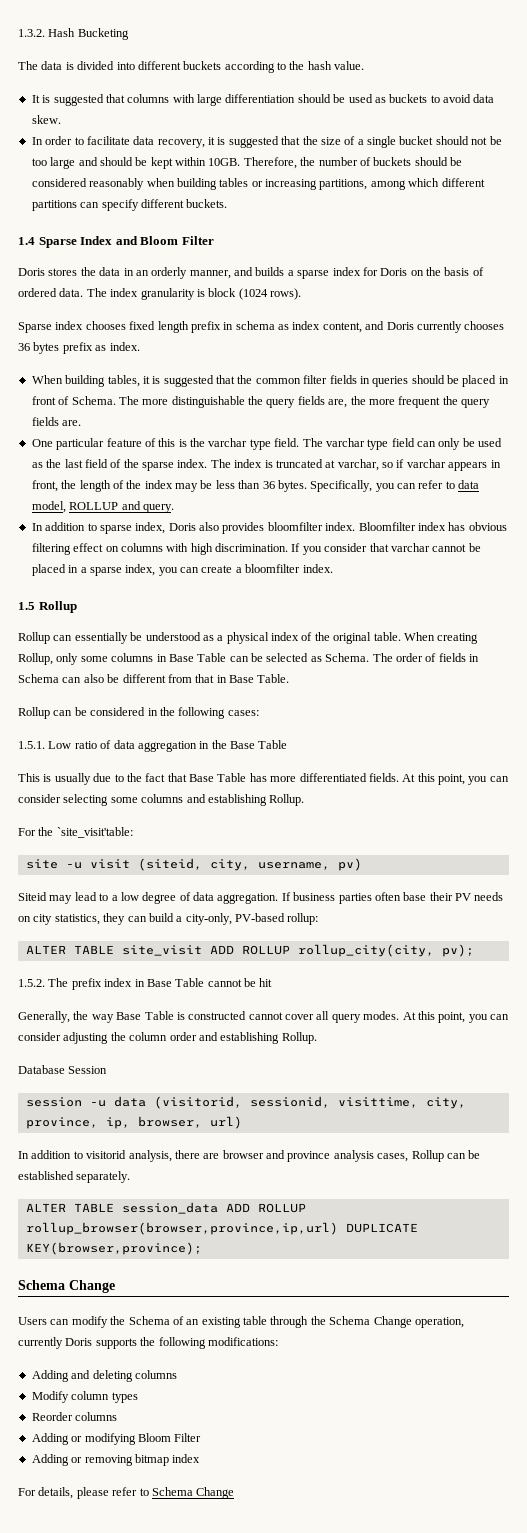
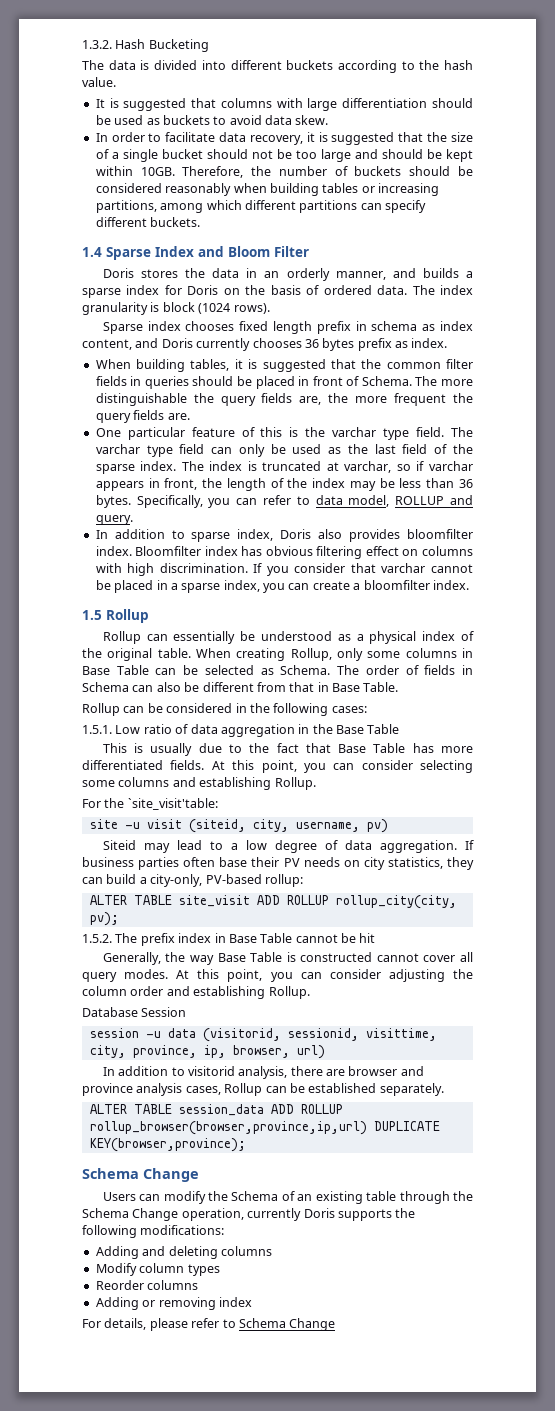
[31,1433,202,1445] // Adding or modifying Bloom Filter -> (199, 1285) none
[134,1454,169,1466] bitmap -> (216, 1303) none

